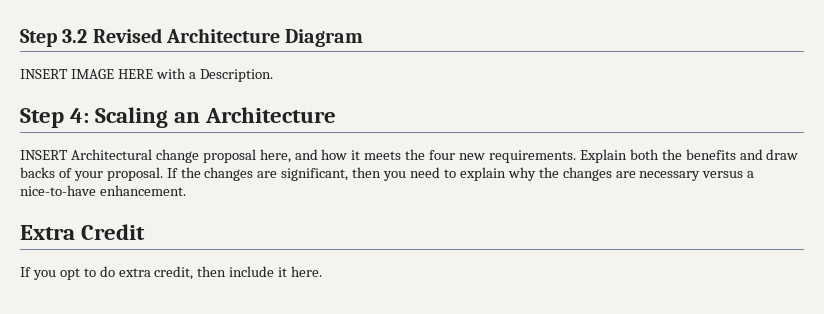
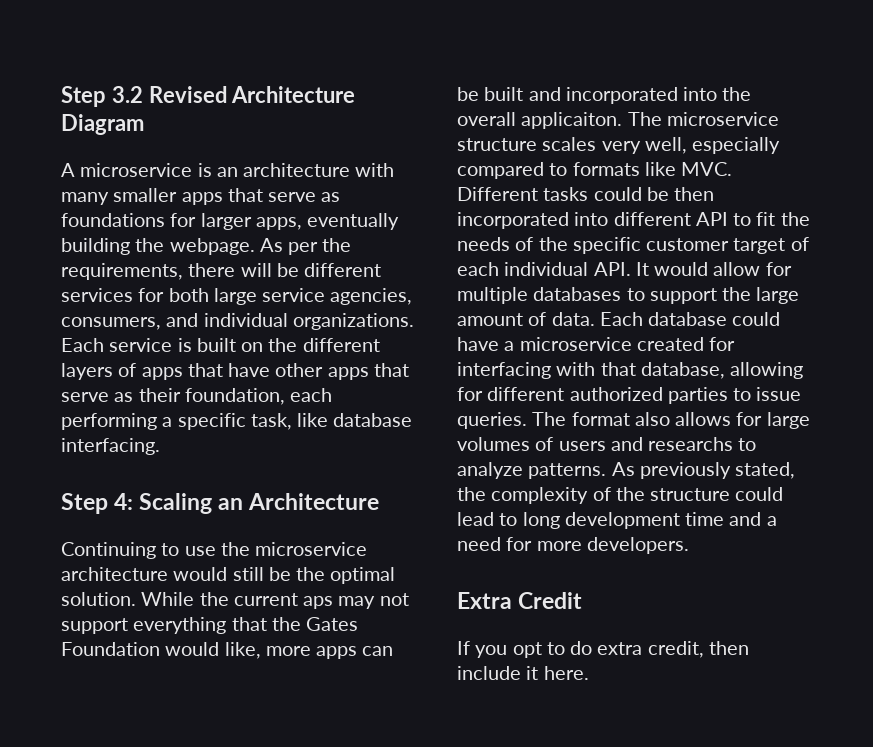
[20,68,273,82] INSERT IMAGE HERE with a Description. -> [61,163,395,177] [61,188,341,205] [61,213,400,230] [61,238,352,255] [61,263,382,280] [61,288,413,305] [61,313,414,330] [61,338,380,352] [61,363,409,380] [61,388,333,405] [61,413,413,430] [61,438,160,455] A microservice is an architecture with many smaller apps that serve as foundations for larger apps, eventually building the webpage. As per the requirements, there will be different services for both large service agencies, consumers, and individual organizations. Each service is built on the different layers of apps that have other apps that serve as their foundation, each performing a specific task, like database interfacing.
[20,149,799,163] [20,167,755,181] [20,185,186,196] INSERT Architectural change proposal here, and how it meets the four new requirements. Explain both the benefits and draw backs of your proposal. If the changes are significant, then you need to explain why the changes are necessary versus a nice-to-have enhancement. -> [61,542,368,559] [61,567,396,584] [61,592,409,609] [61,617,359,634] [61,642,394,659] [457,87,752,104] [457,112,779,129] [457,137,781,154] [457,162,733,179] [457,187,715,201] [457,212,810,229] [457,237,809,254] [457,262,792,276] [457,287,800,304] [457,312,781,326] [457,337,736,351] [457,362,804,379] [457,387,802,404] [457,412,810,429] [457,437,757,451] [457,462,796,479] [457,487,784,504] [457,512,777,529] [457,537,689,554] Continuing to use the microservice architecture would still be the optimal solution. While the current aps may not support everything that the Gates Foundation would like, more apps can be built and incorporated into the overall applicaiton. The microservice structure scales very well, especially compared to formats like MVC. Different tasks could be then incorporated into different API to fit the needs of the specific customer target of each individual API. It would allow for multiple databases to support the large amount of data. Each database could have a microservice created for interfacing with that database, allowing for different authorized parties to issue queries. The format also allows for large volumes of users and researchs to analyze patterns. As previously stated, the complexity of the structure could lead to long development time and a need for more developers.

